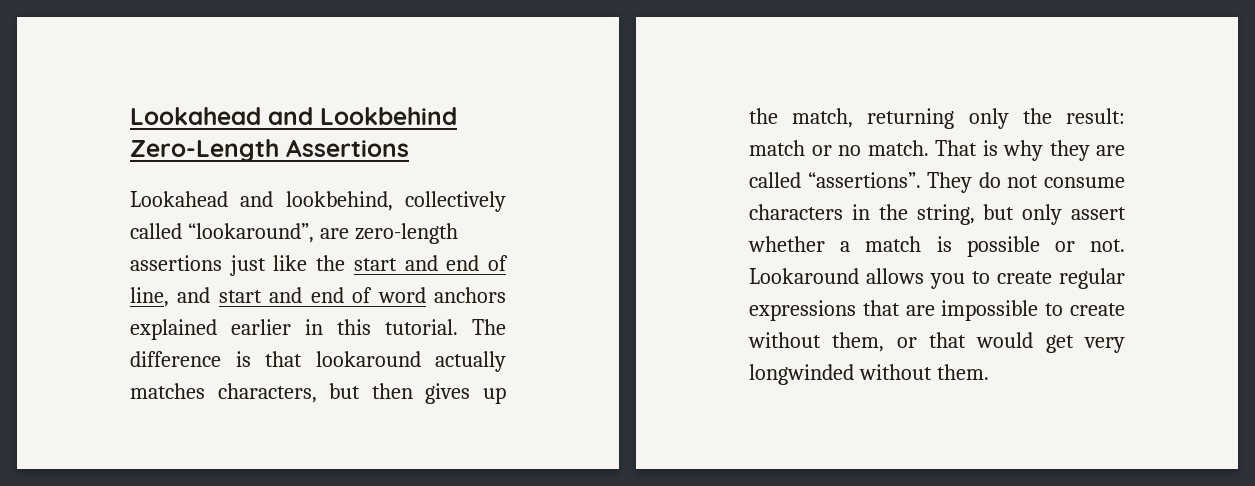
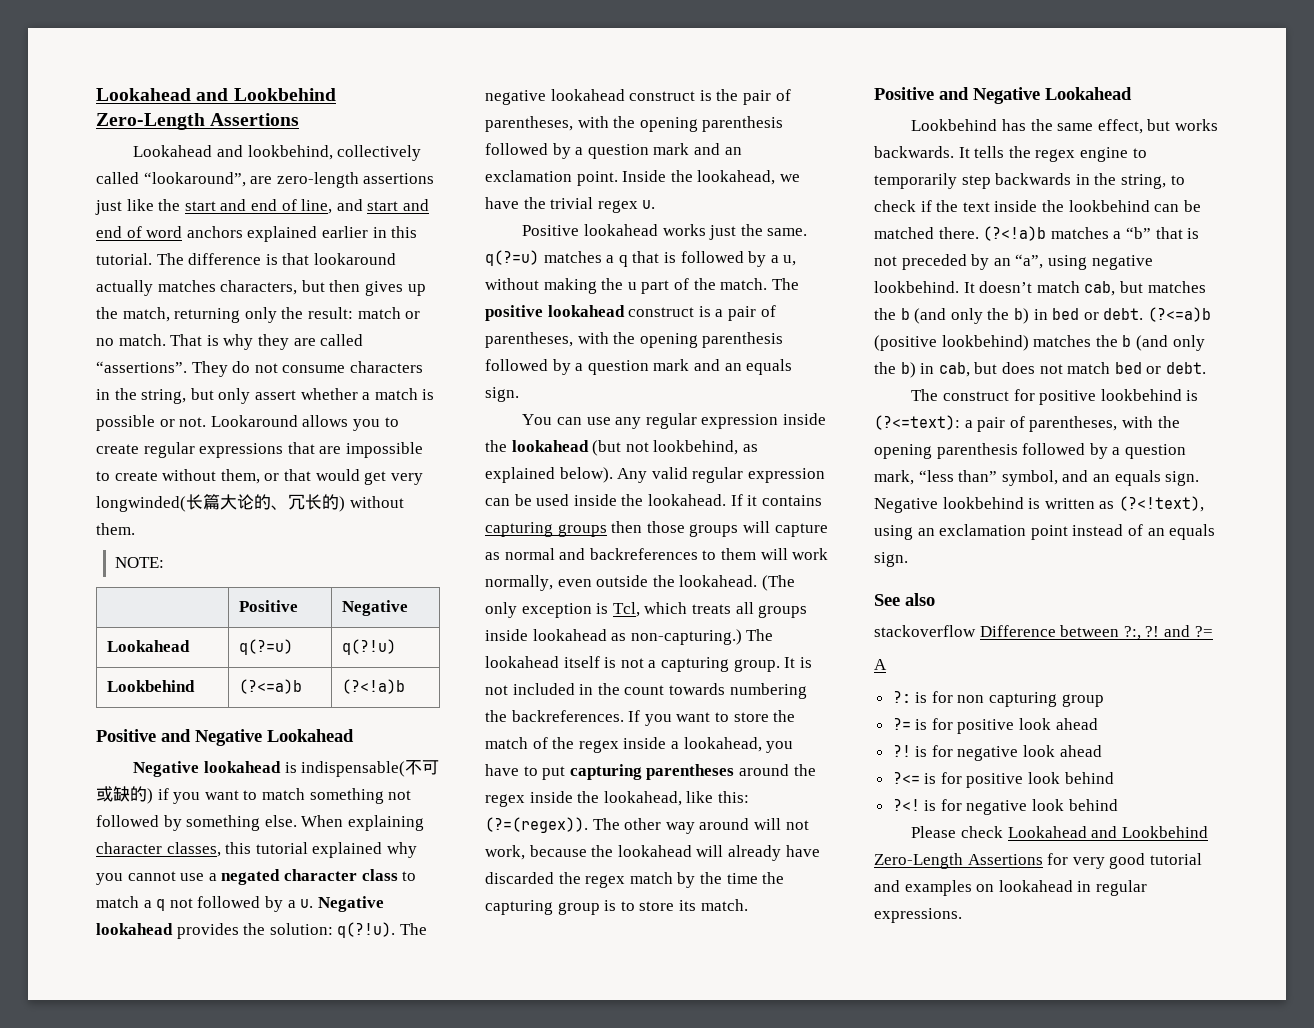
[749,364,989,385] longwinded without them. -> [96,494,404,512] [96,523,135,535] [114,557,164,568] [239,600,299,612] [342,600,409,616] [107,640,191,652] [239,639,294,655] [342,639,397,655] [107,680,196,692] [239,679,303,694] [342,679,406,694] [96,729,354,746] [133,760,440,777] [96,786,412,804] [96,815,424,831] [96,842,417,858] [96,869,417,885] [96,896,384,912] [96,922,427,939] [485,89,791,105] [485,116,784,132] [485,143,742,159] [485,170,800,186] [485,197,656,213] [522,224,808,240] [485,250,797,267] [485,278,799,294] [485,305,776,321] [485,332,784,348] [485,359,793,375] [485,387,519,402] [522,413,826,429] [485,440,758,456] [485,467,825,483] [485,494,822,506] [485,521,828,537] [485,548,829,560] [485,575,795,591] [485,602,808,618] [485,629,774,645] [485,656,812,672] [485,683,807,699] [485,710,796,726] [485,737,794,753] [485,764,816,780] [485,791,749,807] [485,817,809,834] [485,845,820,861] [485,872,785,888] [485,899,748,915] [874,87,1132,104] [911,119,1218,134] [874,146,1147,162] [874,173,1185,189] [874,200,1201,212] [874,226,1200,241] [874,254,1153,270] [874,281,1206,296] [874,307,1211,324] [874,335,1205,351] [874,362,1206,378] [911,389,1199,405] [874,415,1180,432] [874,443,1186,459] [874,470,1200,486] [874,496,1204,513] [874,524,1216,540] [874,552,908,567] [874,593,935,606] [874,625,1213,640] [874,659,887,670] [892,691,1104,707] [892,718,1098,734] [892,745,1102,761] [892,772,1114,788] [892,799,1118,815] [911,826,1208,838] [874,853,1202,869] [874,880,1147,896] [874,908,962,923] longwinded(长篇大论的、冗长的) without them. // NOTE: // | Positive | Negative // Lookahead | q(?=u) | q(?!u) // Lookbehind | (?<=a)b | (?<!a)b // Positive and Negative Lookahead // Negative lookahead is indispensable(不可或缺的) if you want to match something not followed by something else. When explaining character classes, this tutorial explained why you cannot use a negated character class to match a q not followed by a u. Negative lookahead provides the solution: q(?!u). The negative lookahead construct is the pair of parentheses, with the opening parenthesis followed by a question mark and an exclamation point. Inside the lookahead, we have the trivial regex u. // Positive lookahead works just the same. q(?=u) matches a q that is followed by a u, without making the u part of the match. The positive lookahead construct is a pair of parentheses, with the opening parenthesis followed by a question mark and an equals sign. // You can use any regular expression inside the lookahead (but not lookbehind, as explained below). Any valid regular expression can be used inside the lookahead. If it contains capturing groups then those groups will capture as normal and backreferences to them will work normally, even outside the lookahead. (The only exception is Tcl, which treats all groups inside lookahead as non-capturing.) The lookahead itself is not a capturing group. It is not included in the count towards numbering the backreferences. If you want to store the match of the regex inside a lookahead, you have to put capturing parentheses around the regex inside the lookahead, like this: (?=(regex)). The other way around will not work, because the lookahead will already have discarded the regex match by the time the capturing group is to store its match. // Positive and Negative Lookahead // Lookbehind has the same effect, but works backwards. It tells the regex engine to temporarily step backwards in the string, to check if the text inside the lookbehind can be matched there. (?<!a)b matches a “b” that is not preceded by an “a”, using negative lookbehind. It doesn’t match cab, but matches the b (and only the b) in bed or debt. (?<=a)b (positive lookbehind) matches the b (and only the b) in cab, but does not match bed or debt. // The construct for positive lookbehind is (?<=text): a pair of parentheses, with the opening parenthesis followed by a question mark, “less than” symbol, and an equals sign. Negative lookbehind is written as (?<!text), using an exclamation point instead of an equals sign. // See also // stackoverflow Difference between ?:, ?! and ?= // A // ?: is for non capturing group // ?= is for positive look ahead // ?! is for negative look ahead // ?<= is for positive look behind // ?<! is for negative look behind // Please check Lookahead and Lookbehind Zero-Length Assertions for very good tutorial and examples on lookahead in regular expressions.

